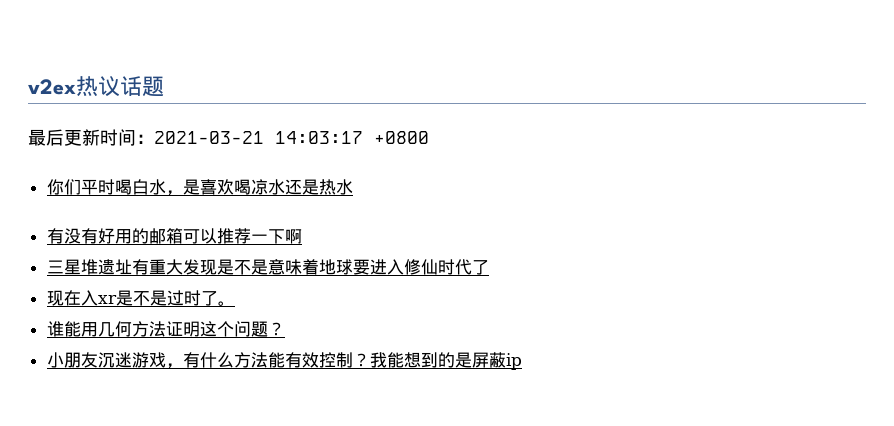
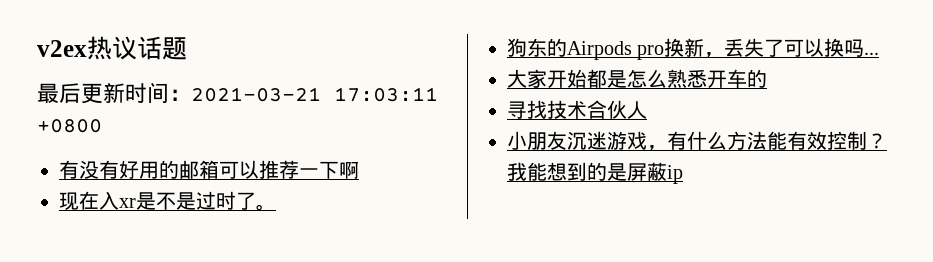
[275,131,363,144] 14:03:17 -> [334,87,438,102] 17:03:11
[46,179,353,196] // 你们平时喝白水，是喜欢喝凉水还是热水 -> (102, 126) none
[46,259,489,275] // 三星堆遗址有重大发现是不是意味着地球要进入修仙时代了 -> (359, 170) none
[46,321,285,337] 谁能用几何方法证明这个问题？ -> [507,38,880,60] [507,69,767,89] [507,100,647,119] 狗东的Airpods pro换新，丢失了可以换吗... // 大家开始都是怎么熟悉开车的 // 寻找技术合伙人

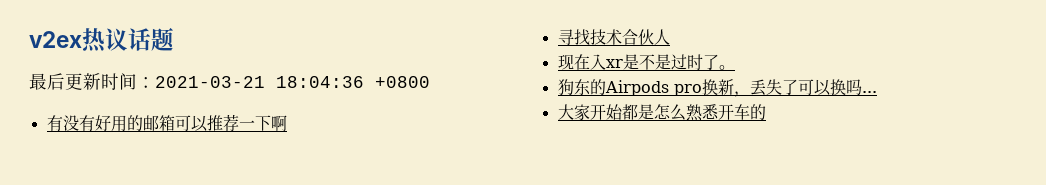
[334,87,438,102] 17:03:11 -> [276,76,364,88] 18:04:36
(359, 170) none -> [557,29,670,46] // 寻找技术合伙人
[507,100,647,119] [507,131,887,151] [507,162,683,184] // 寻找技术合伙人 // 小朋友沉迷游戏，有什么方法能有效控制？我能想到的是屏蔽ip -> (766, 112) none

